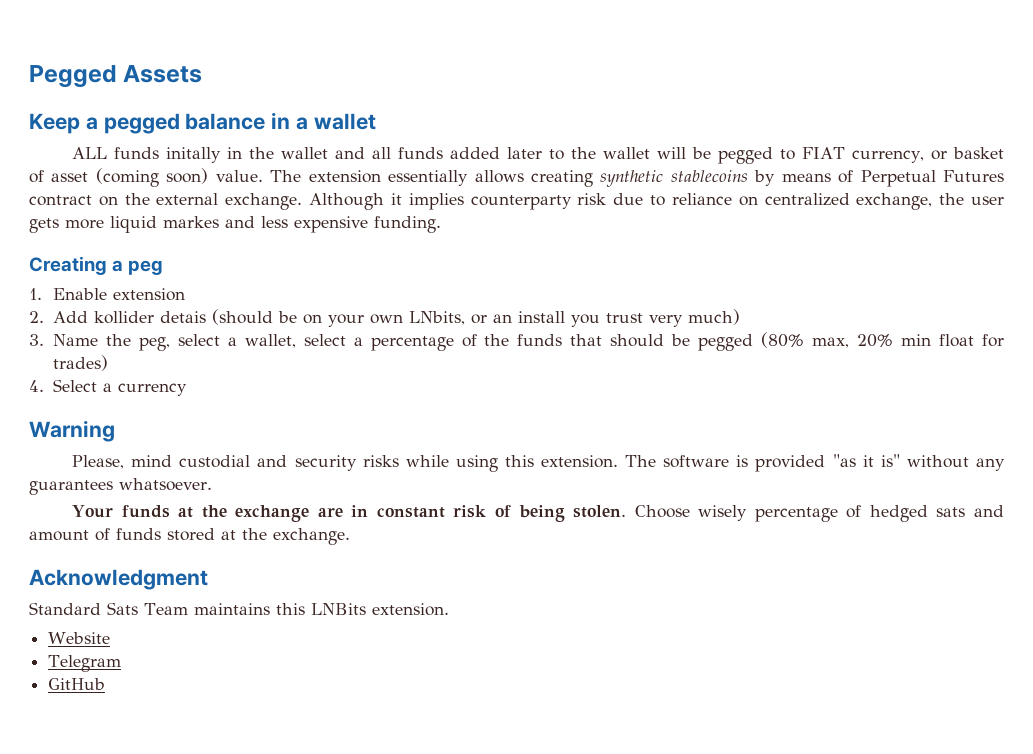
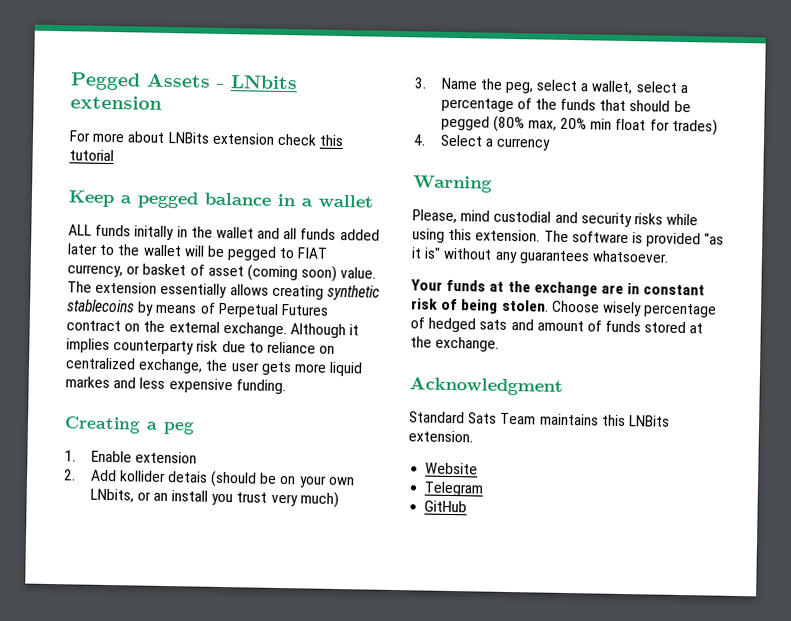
(203, 74) none -> [216,75,298,90] [70,95,162,110] [69,130,345,147] [69,149,114,162] - LNbits extension // For more about LNBits extension check this tutorial

